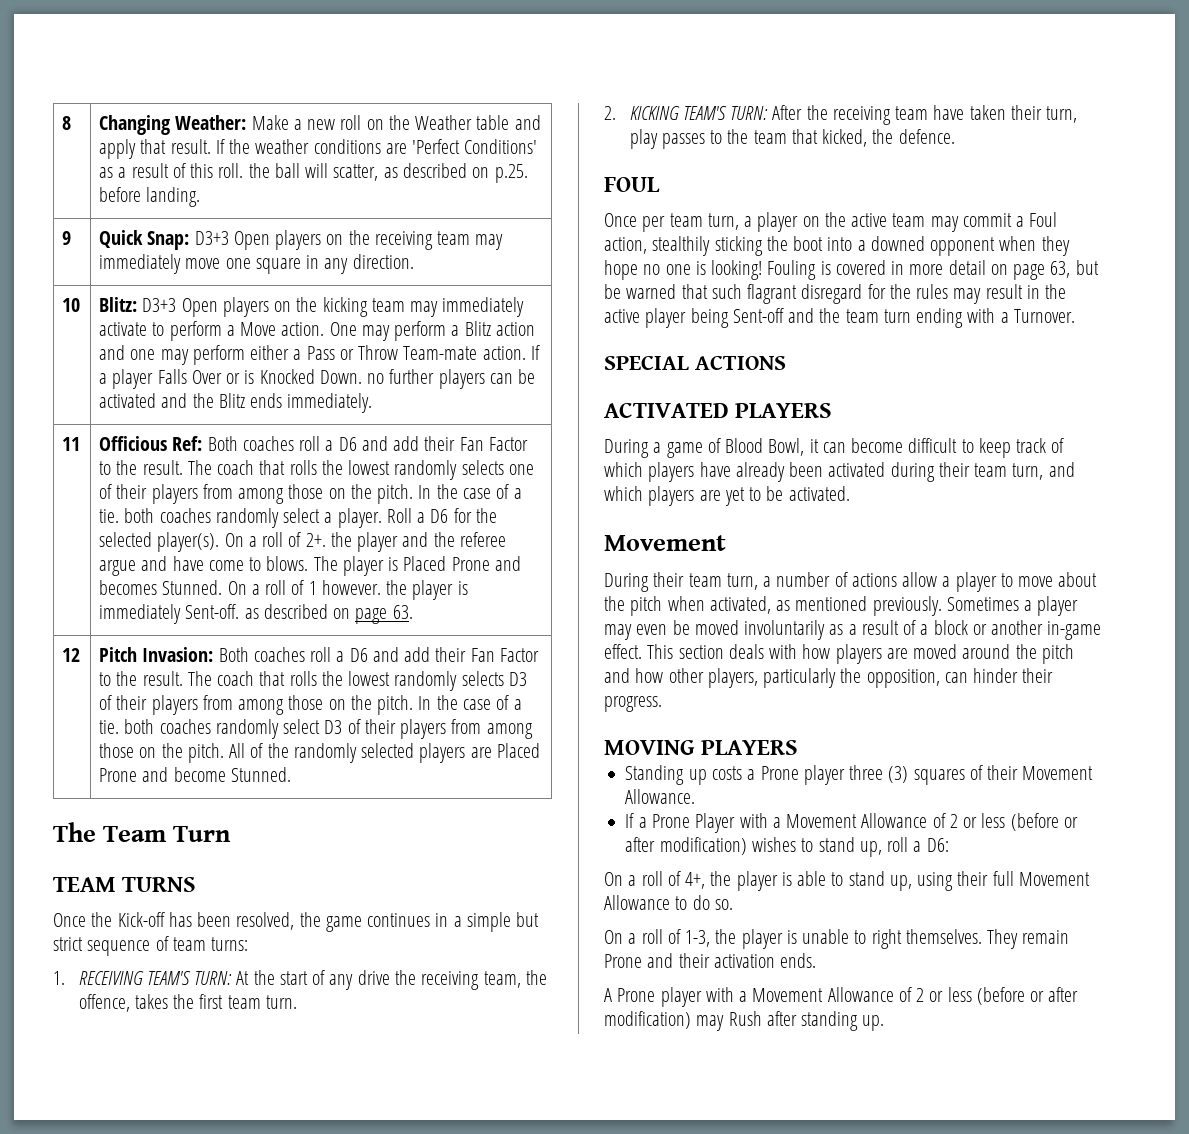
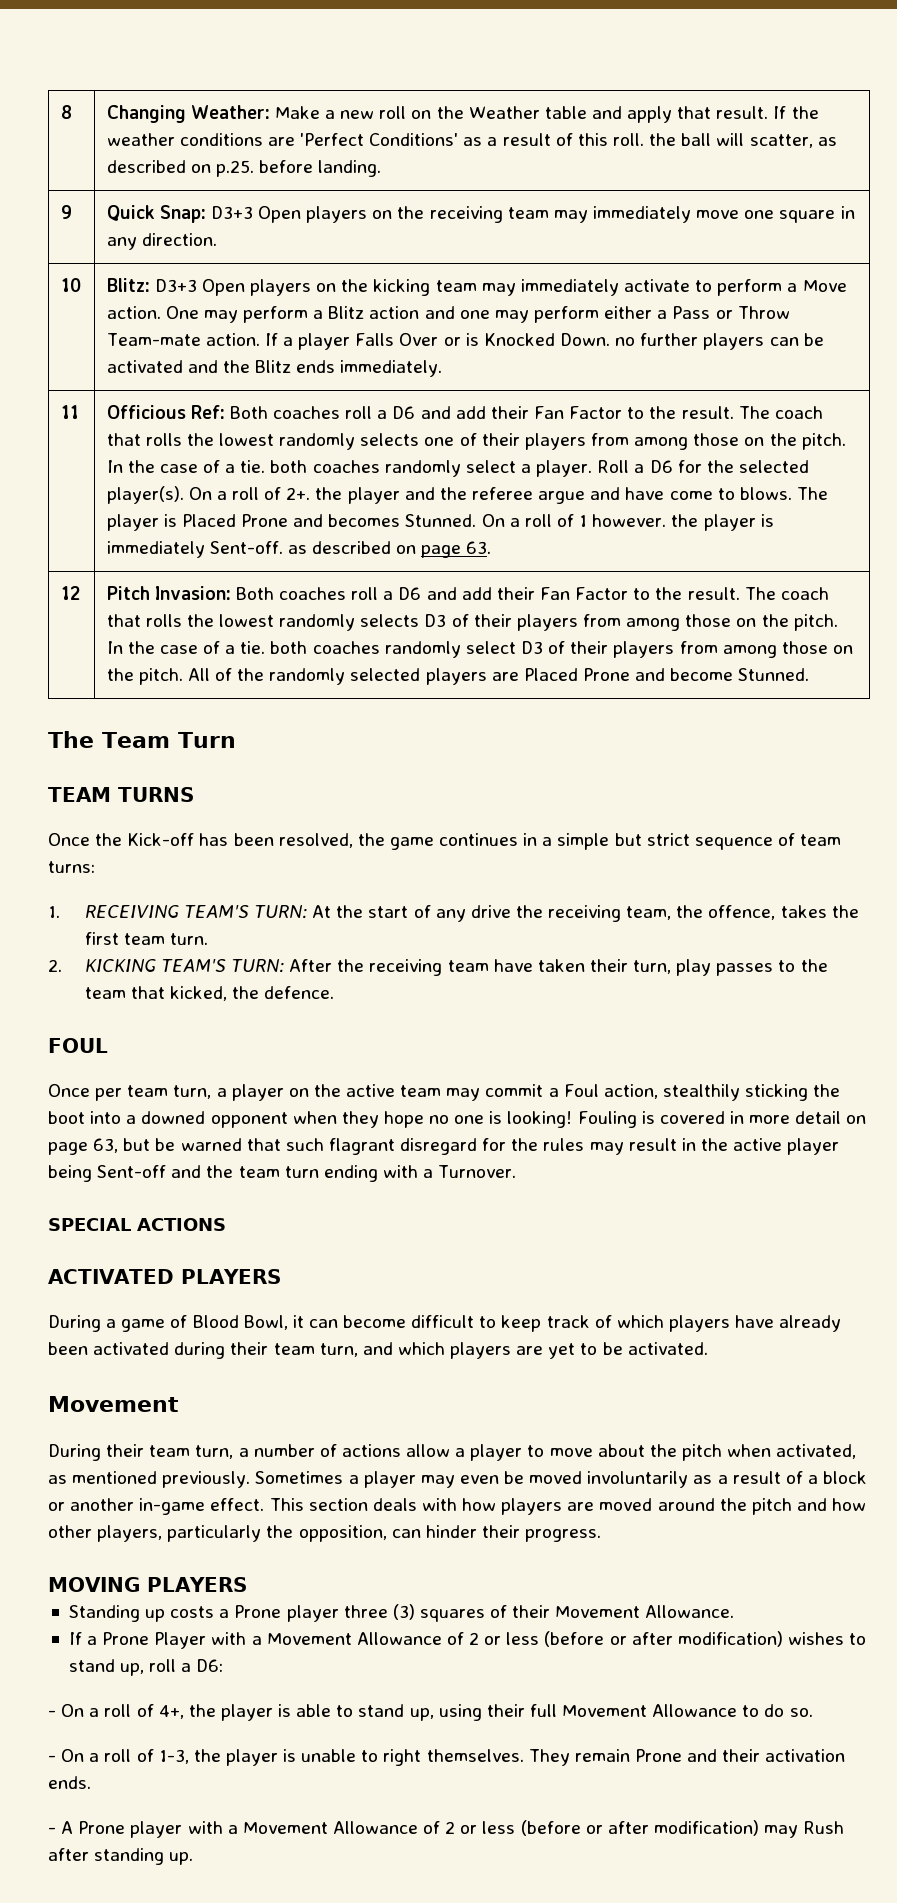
(949, 845) none -> [48,1710,56,1717] -
(733, 904) none -> [48,1755,56,1762] -
(817, 960) none -> [48,1827,56,1834] -

